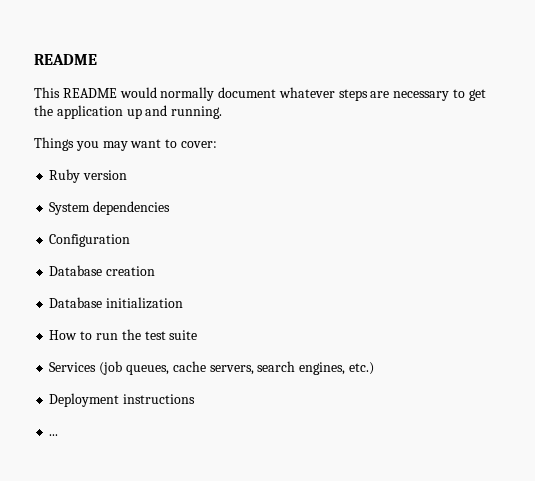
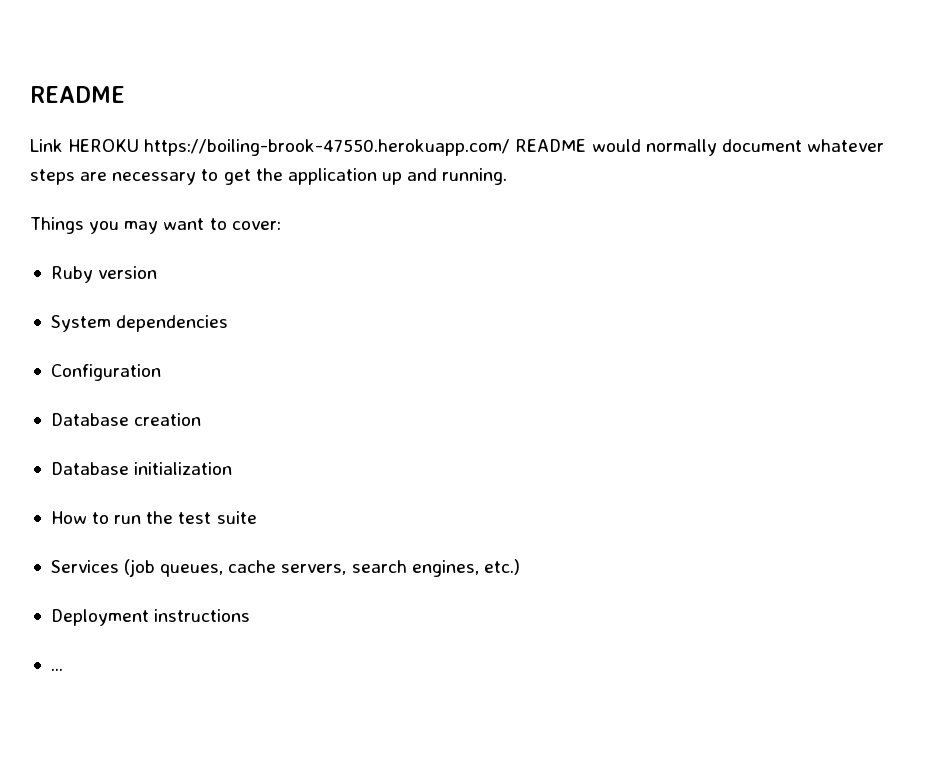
[34,87,60,98] This -> [30,139,511,156] Link HEROKU https://boiling-brook-47550.herokuapp.com/

